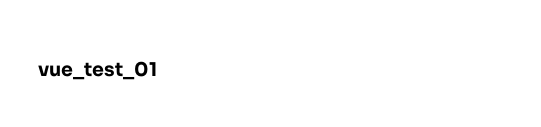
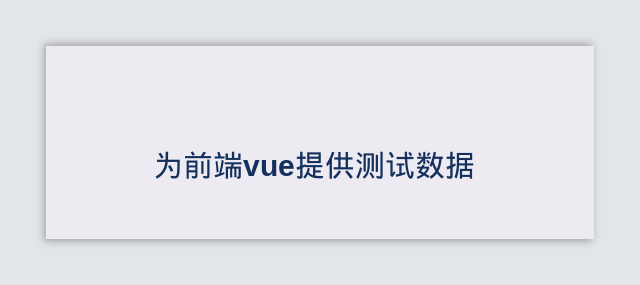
[38,61,157,80] vue_test_01 -> [153,151,475,179] 为前端vue提供测试数据

